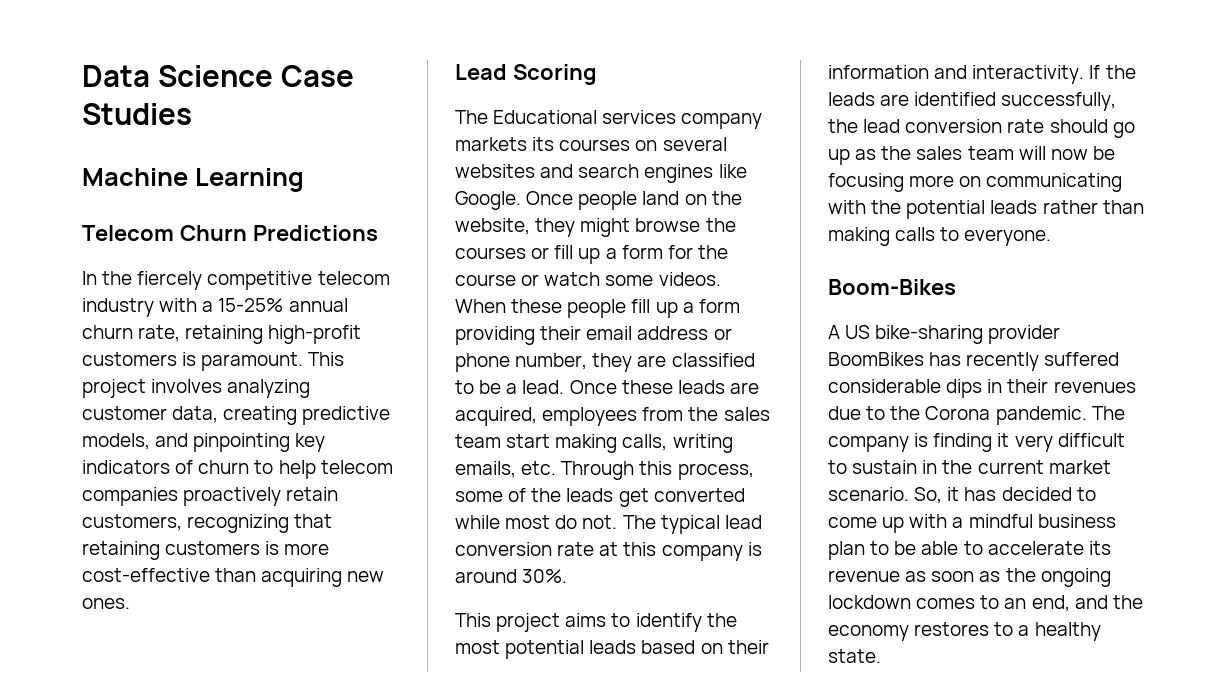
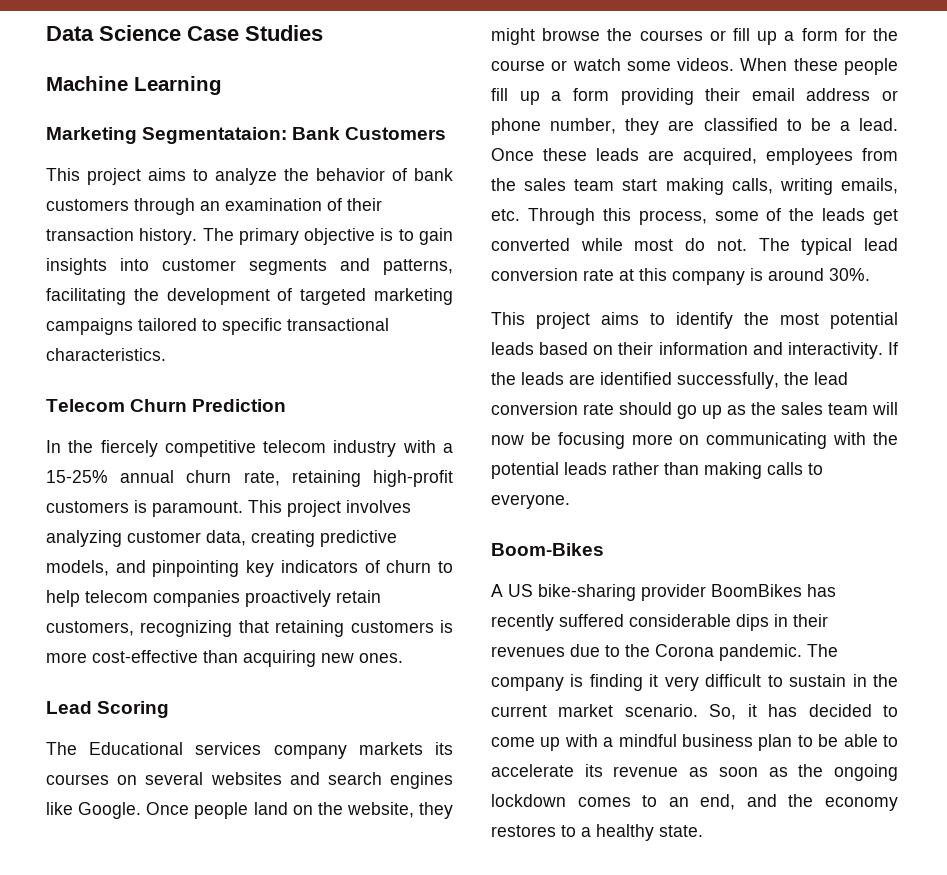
(304, 180) none -> [46,127,447,144] [46,168,453,185] [46,198,382,215] [46,228,453,245] [46,258,453,275] [46,288,454,305] [46,318,389,335] [46,348,166,361] // Marketing Segmentataion: Bank Customers // This project aims to analyze the behavior of bank customers through an examination of their transaction history. The primary objective is to gain insights into customer segments and patterns, facilitating the development of targeted marketing campaigns tailored to specific transactional characteristics.
[252,225,378,241] Predictions -> [192,399,287,412] Prediction

